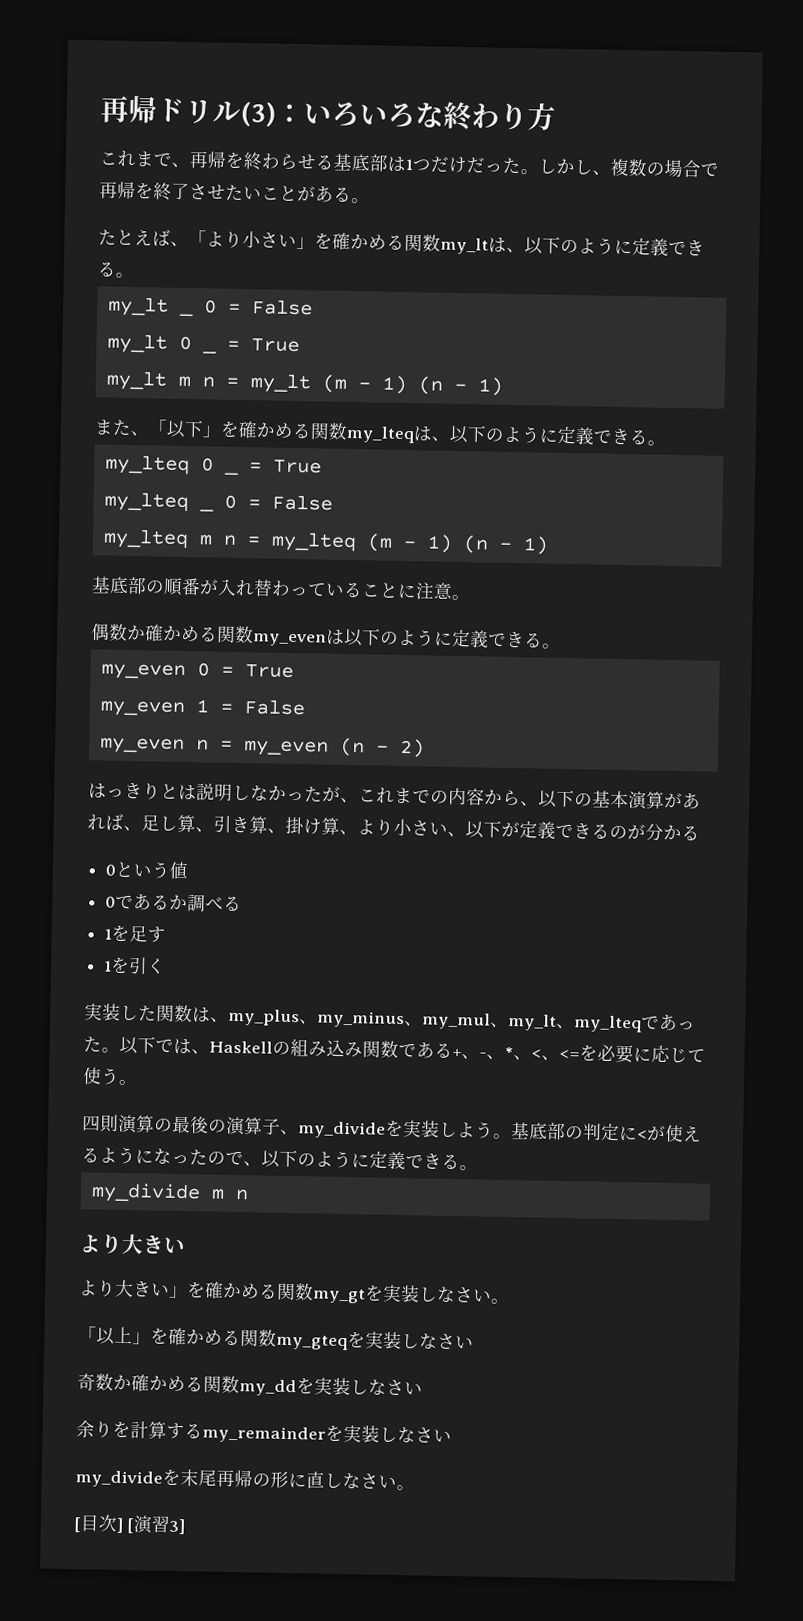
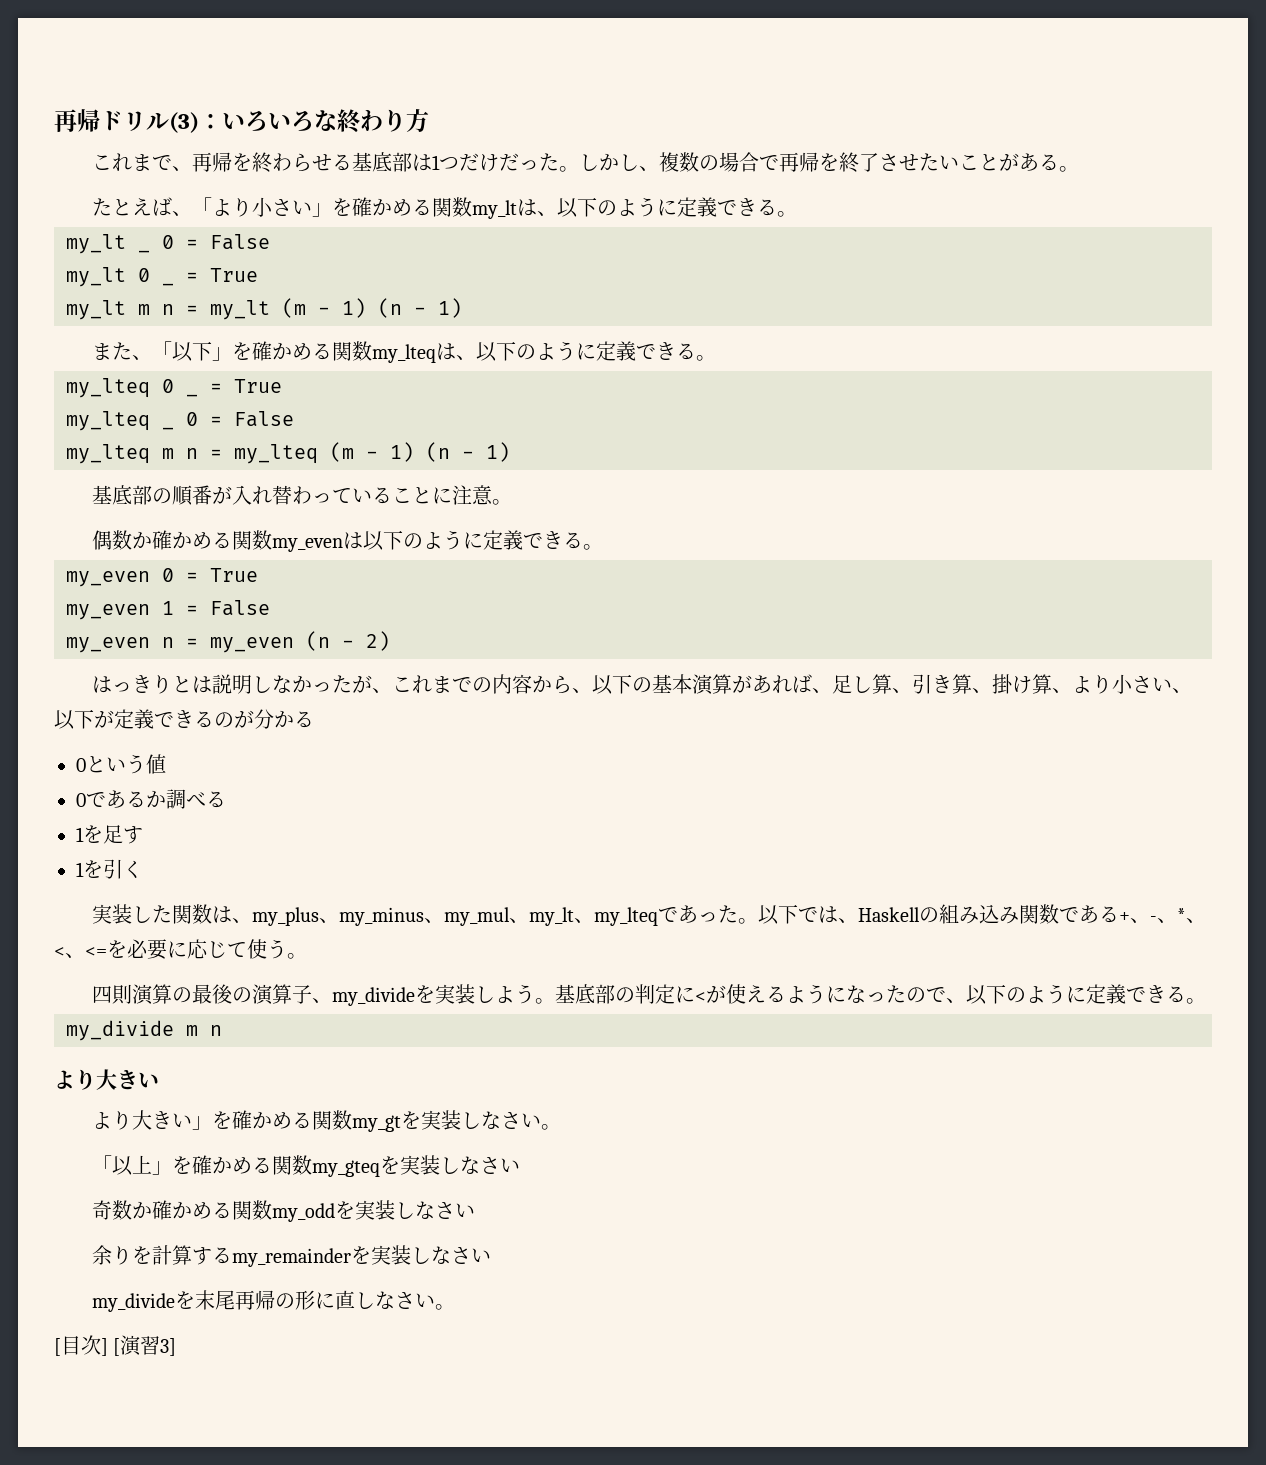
[239,1379,297,1397] my_dd -> [272,1203,336,1222] my_odd

